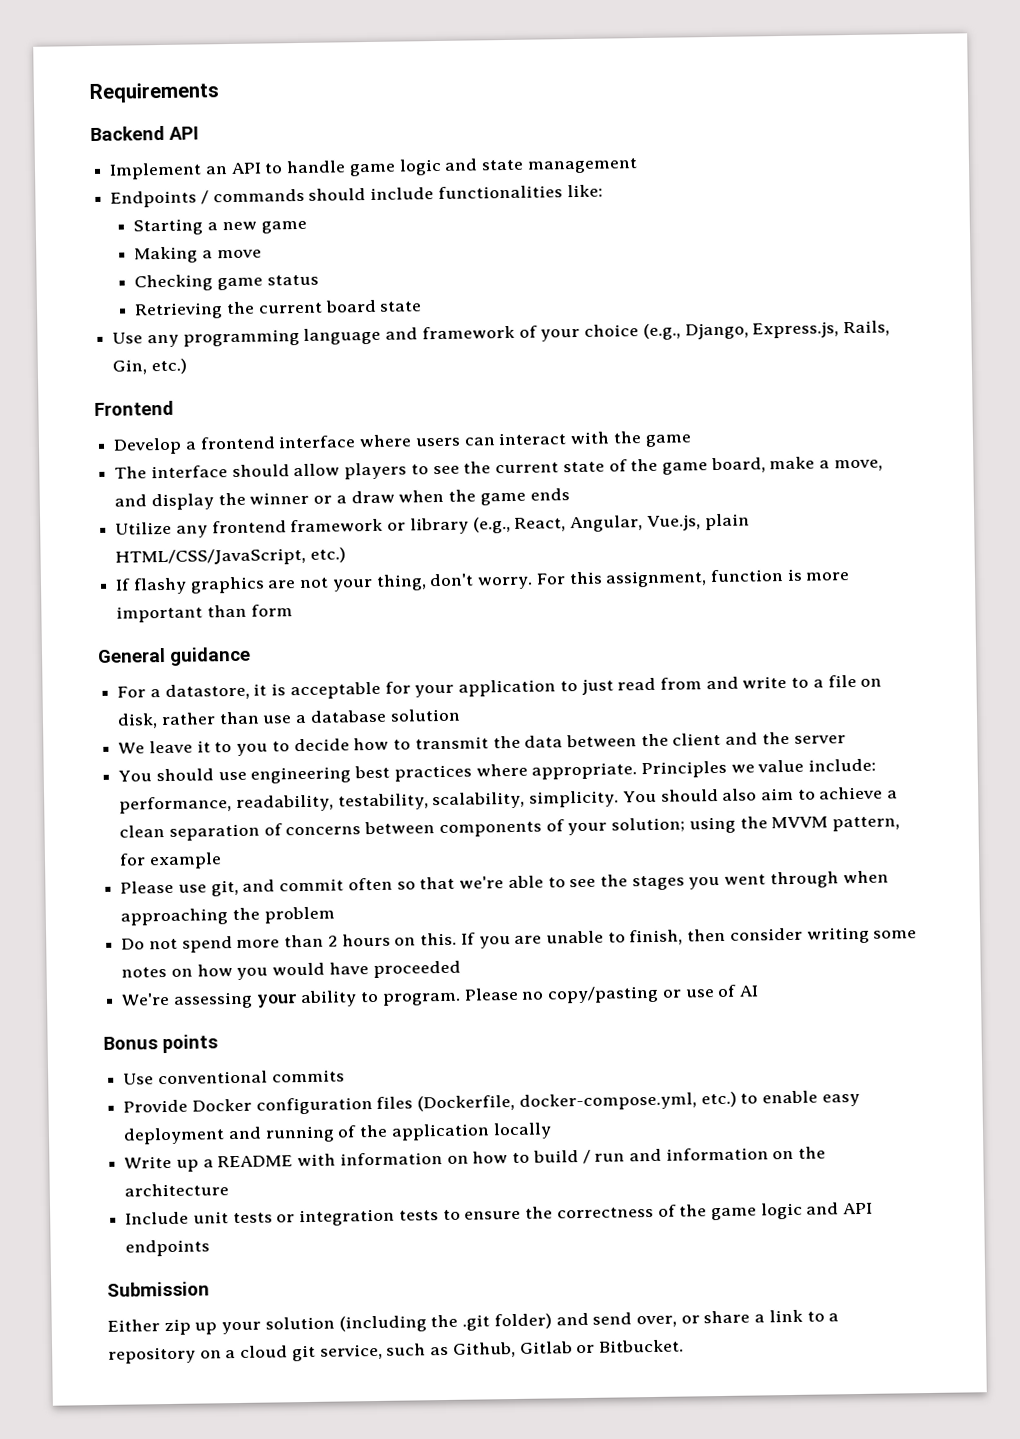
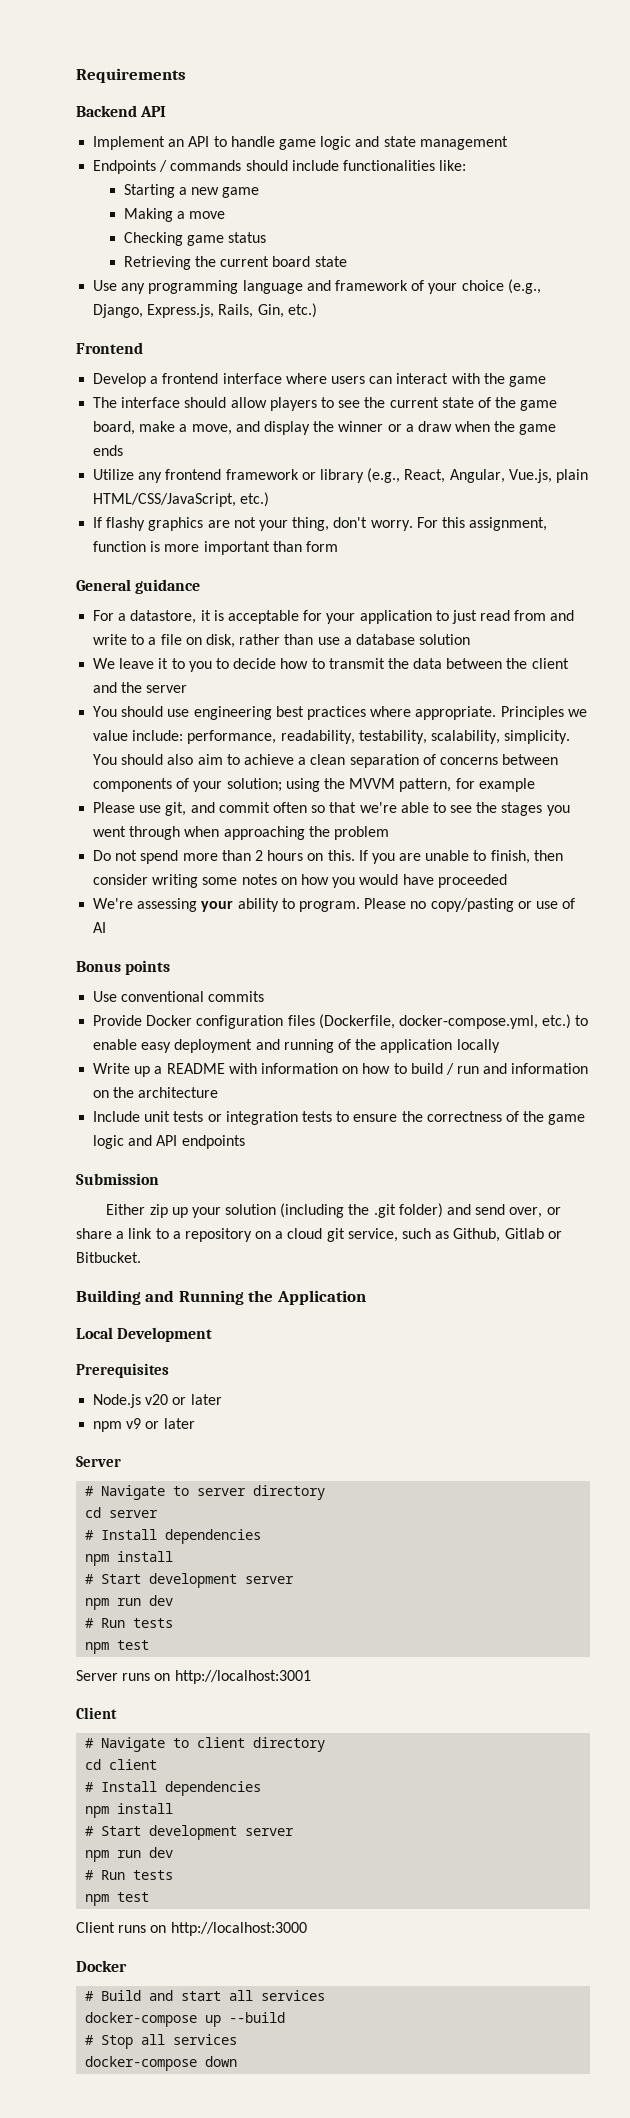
(684, 1346) none -> [76,1290,366,1305] [76,1327,213,1342] [76,1363,169,1378] [93,1394,222,1408] [93,1418,195,1432] [76,1456,121,1467] [85,1485,326,1500] [85,1507,159,1518] [85,1529,262,1544] [85,1551,174,1566] [85,1573,295,1588] [85,1595,174,1610] [85,1618,174,1628] [85,1640,150,1654] [76,1670,311,1684] [76,1707,117,1719] [85,1737,326,1752] [85,1759,158,1770] [85,1781,262,1796] [85,1803,174,1818] [85,1825,295,1840] [85,1847,174,1862] [85,1870,174,1880] [85,1892,150,1906] [76,1922,307,1936] [76,1960,127,1972] [85,1990,326,2001] [85,2012,286,2027] [85,2034,238,2049] [85,2056,238,2071] // Building and Running the Application // Local Development // Prerequisites // Node.js v20 or later // npm v9 or later // Server // # Navigate to server directory // cd server // # Install dependencies // npm install // # Start development server // npm run dev // # Run tests // npm test // Server runs on http://localhost:3001 // Client // # Navigate to client directory // cd client // # Install dependencies // npm install // # Start development server // npm run dev // # Run tests // npm test // Client runs on http://localhost:3000 // Docker // # Build and start all services // docker-compose up --build // # Stop all services // docker-compose down

